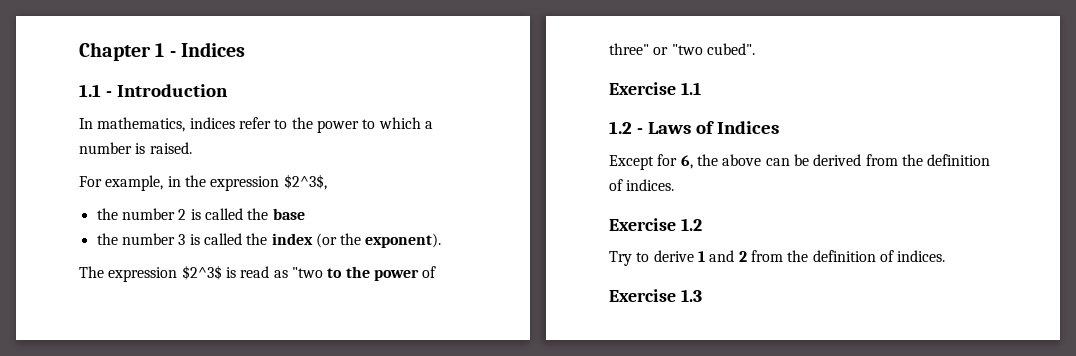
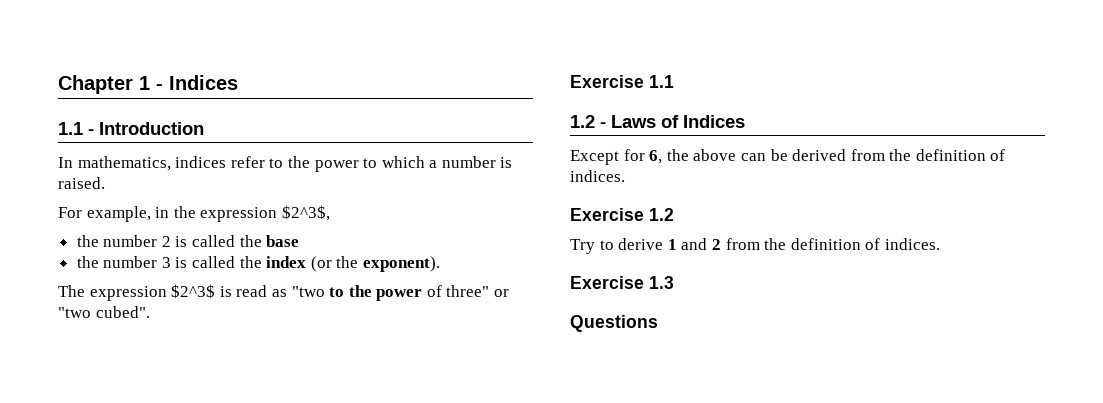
(702, 295) none -> [570,315,658,332] // Questions

